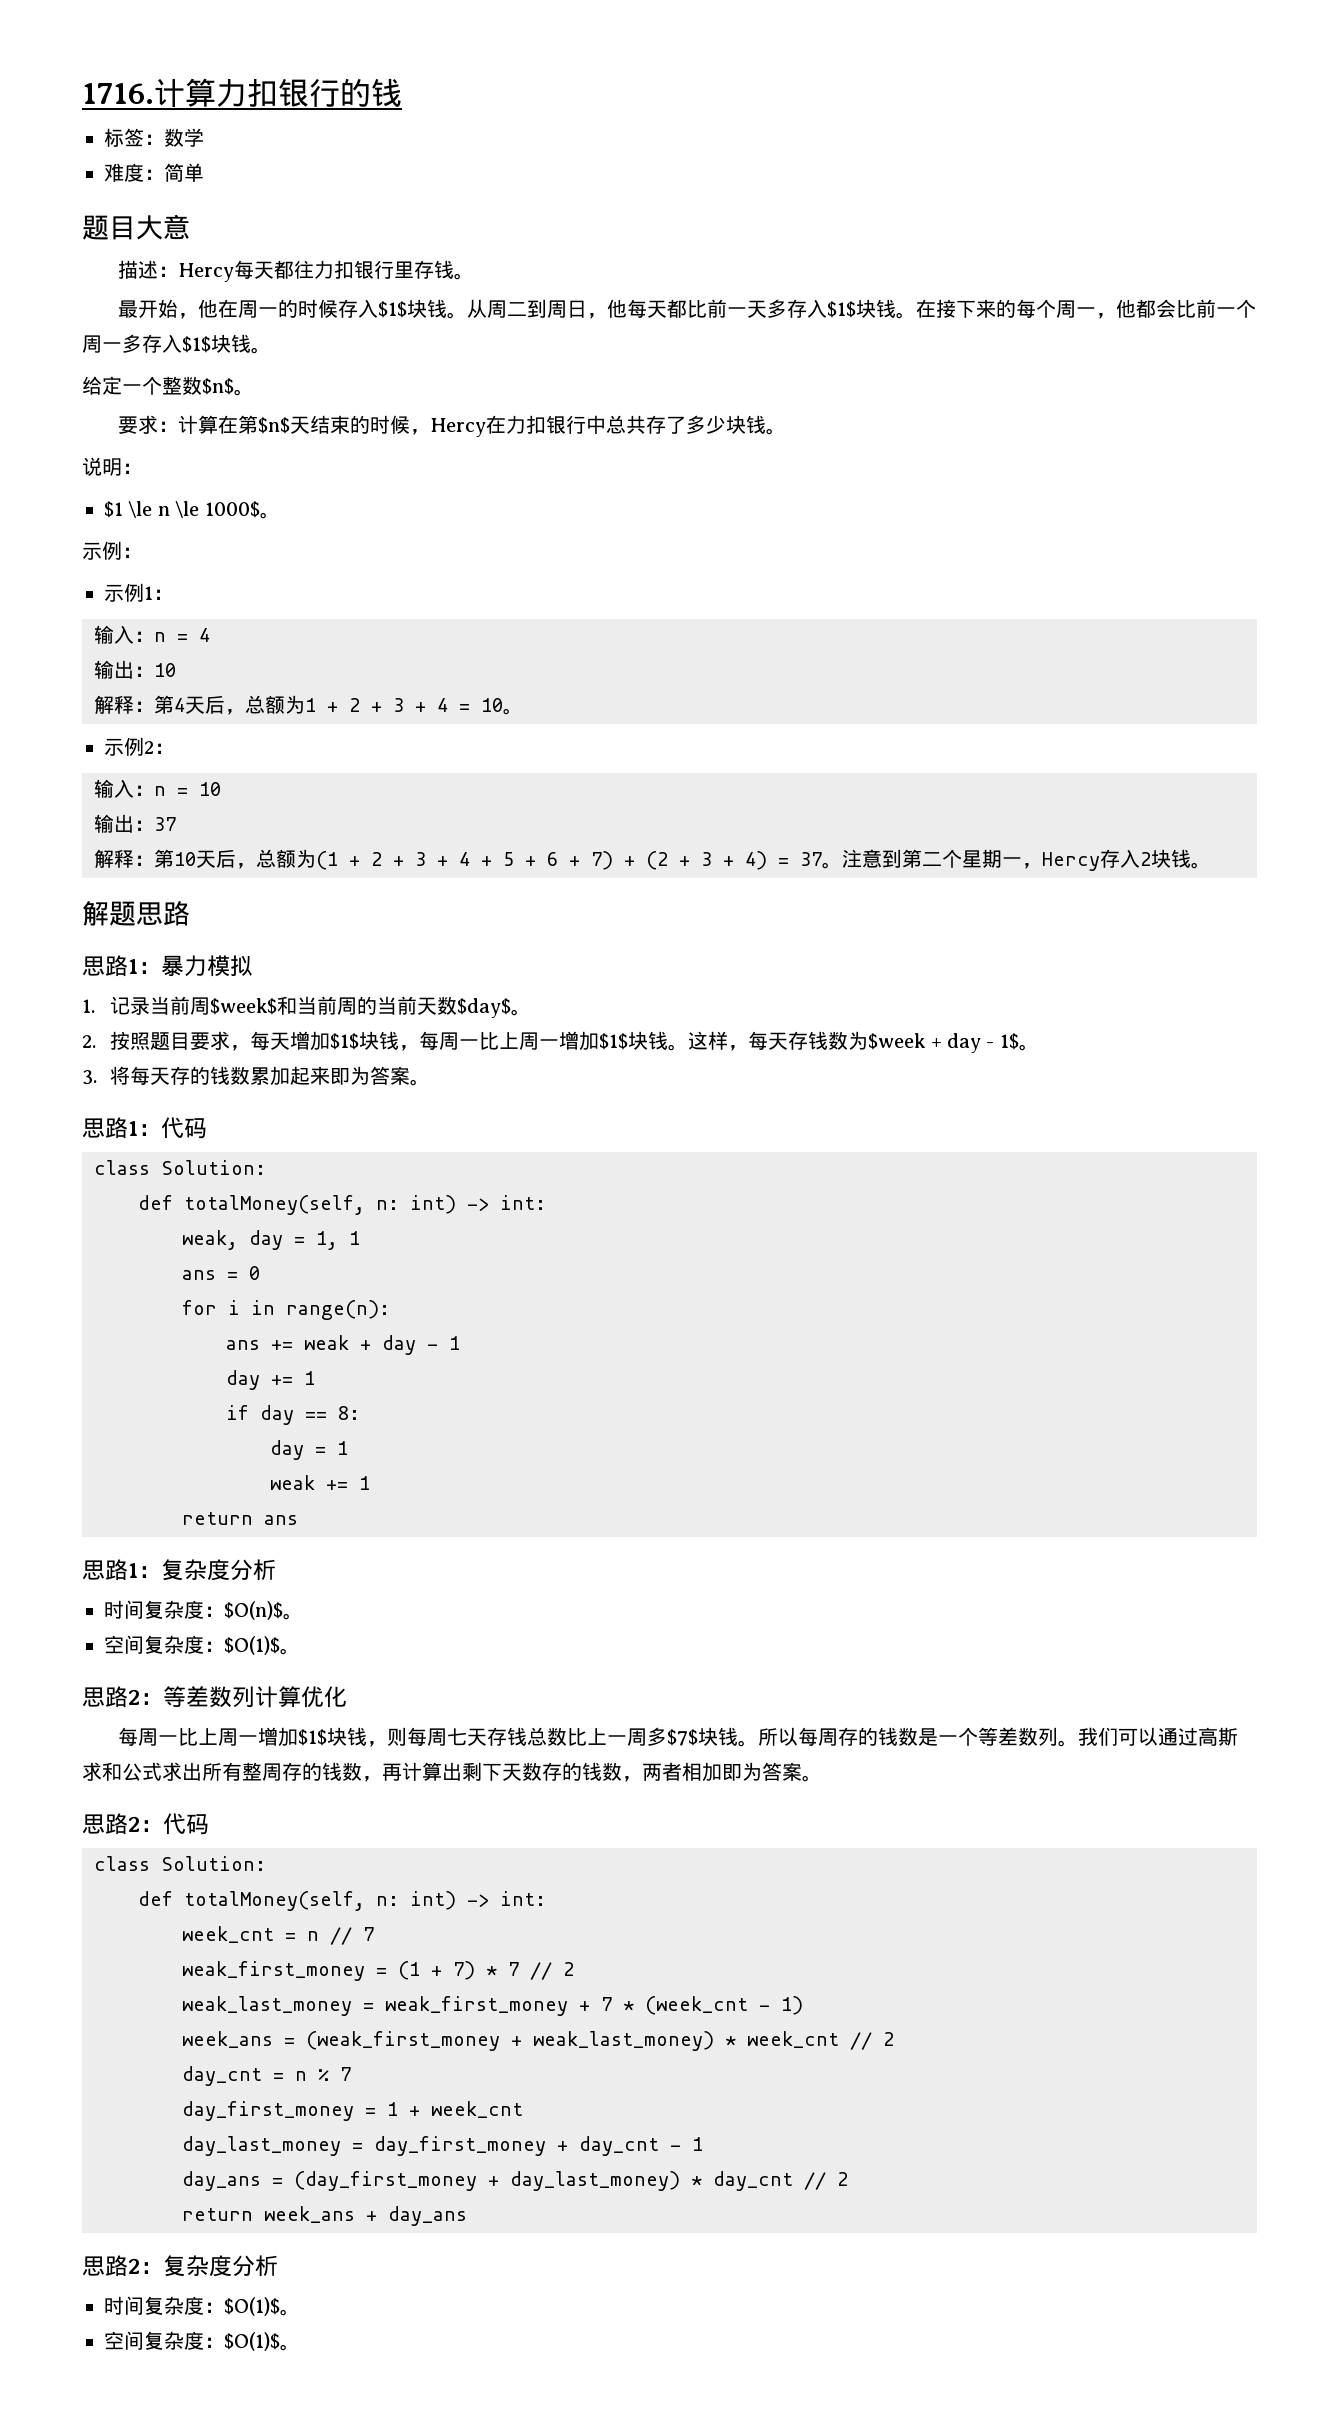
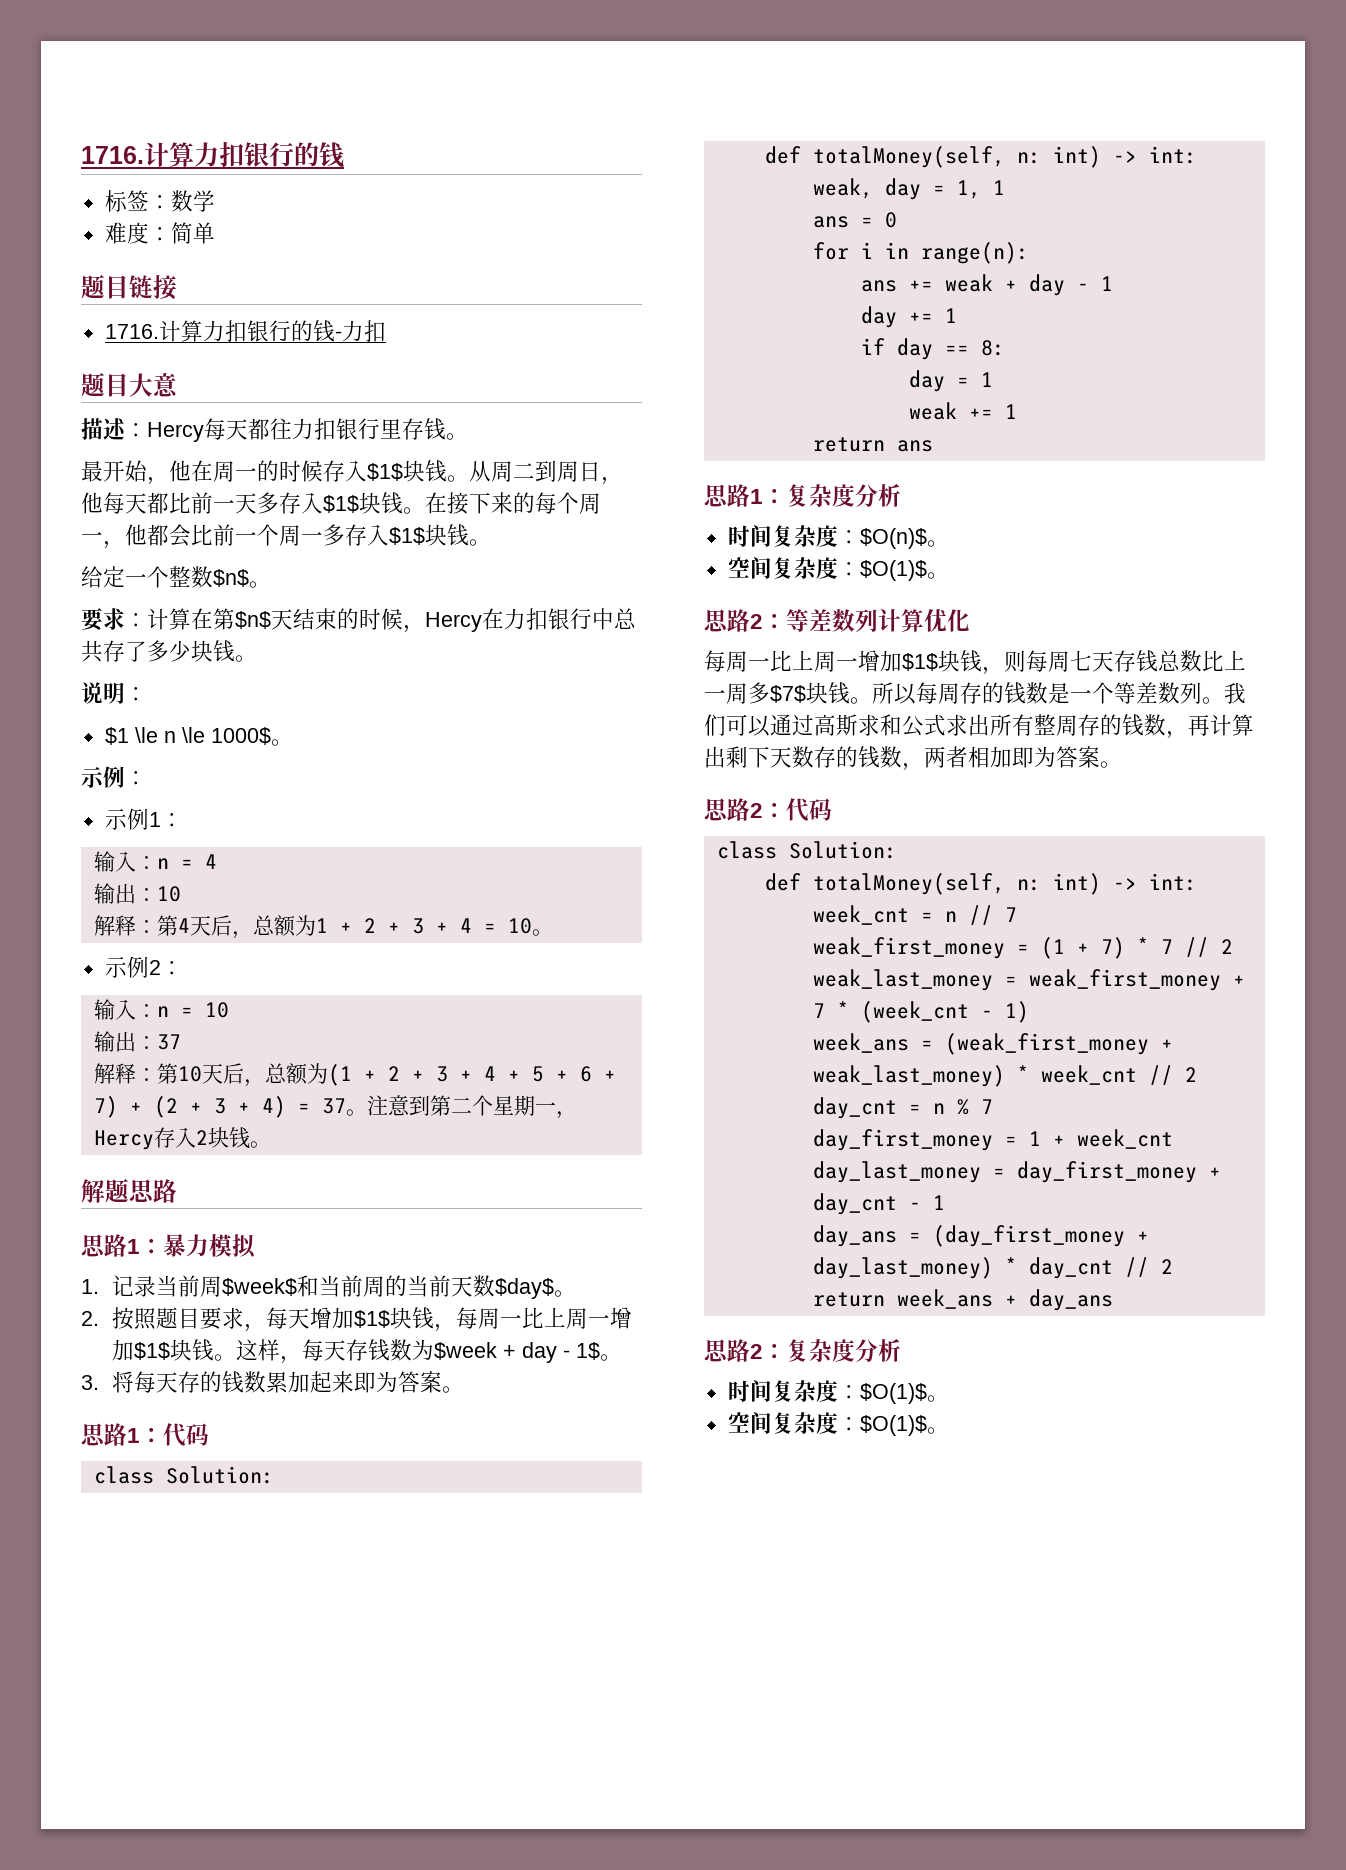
(204, 172) none -> [81,274,177,300] [104,320,386,342] // 题目链接 // 1716.计算力扣银行的钱-力扣

